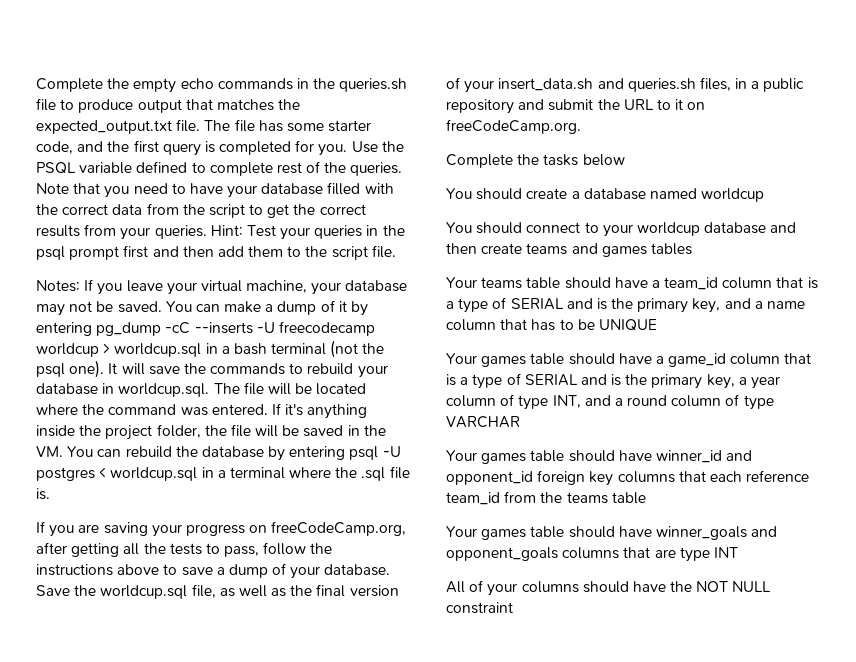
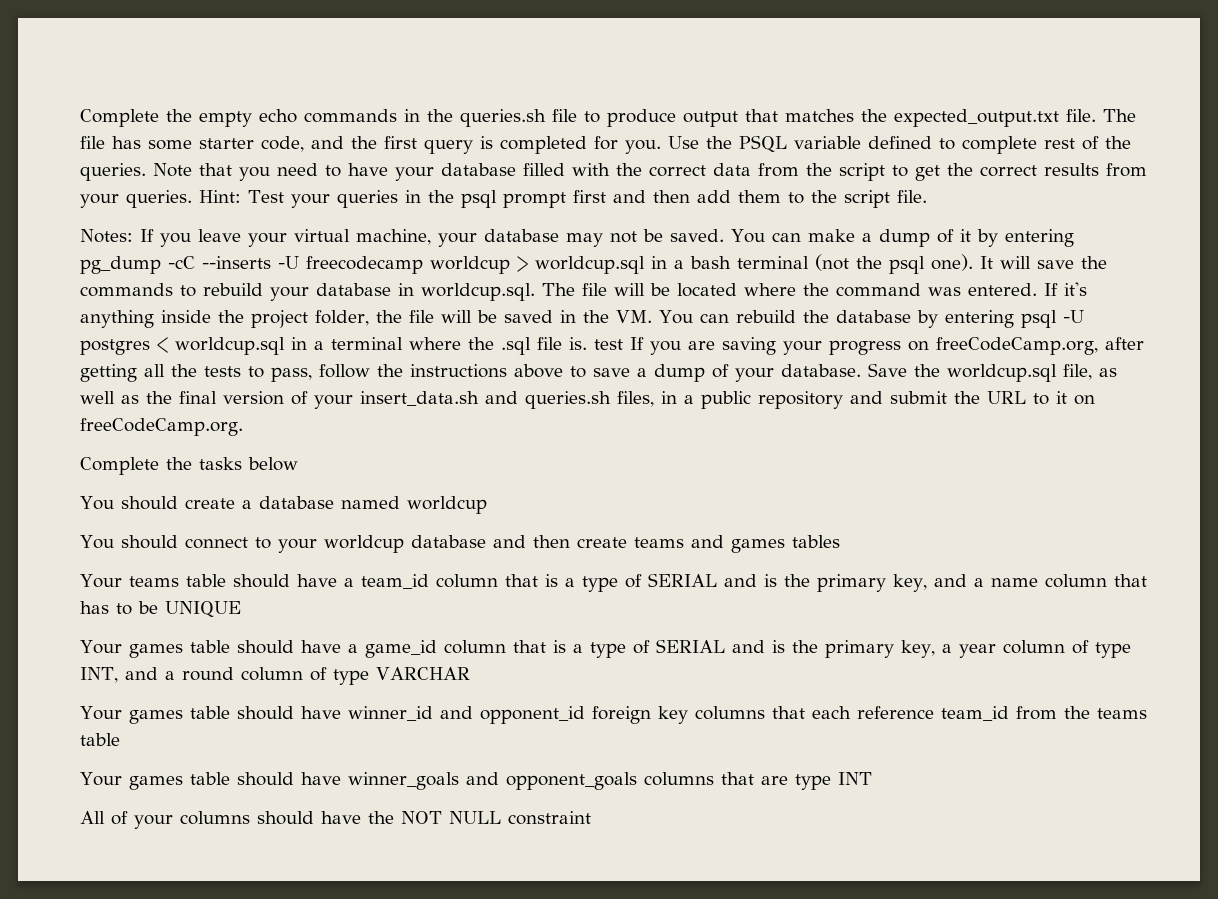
(50, 494) // -> [594,339,623,350] test

